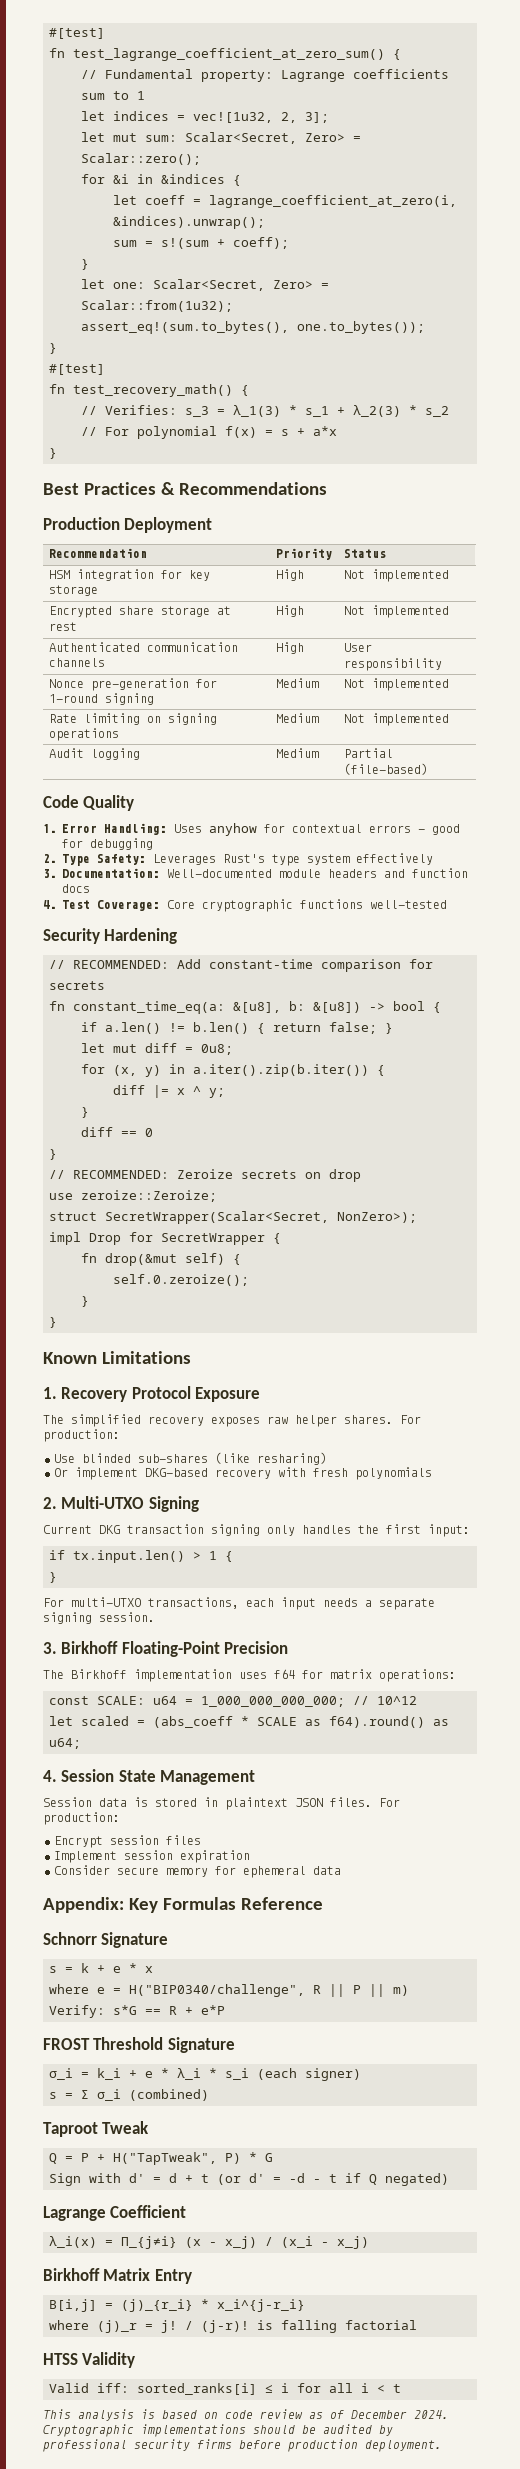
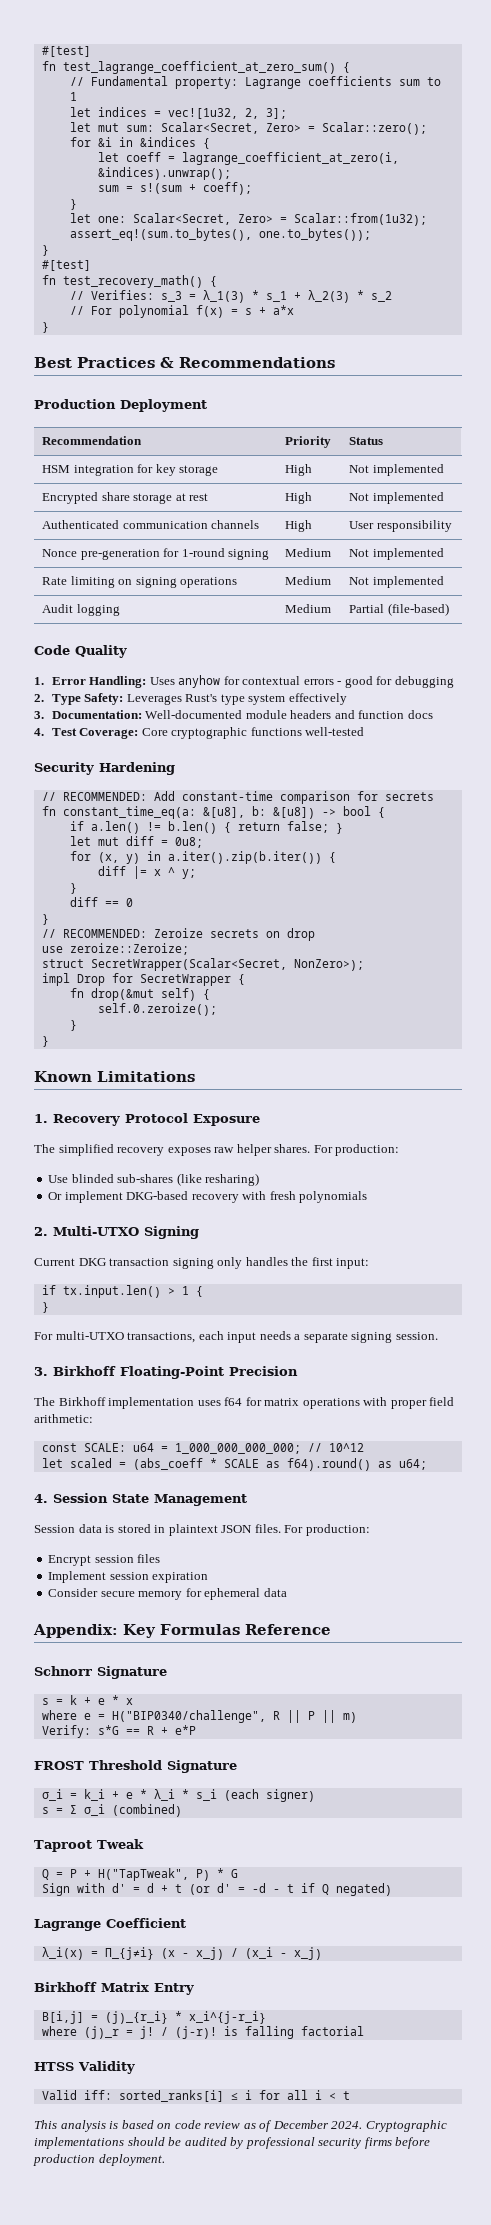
[379,1669,456,1682] operations: -> [302,1397,455,1409] [34,1414,93,1423] operations with proper field arithmetic:

